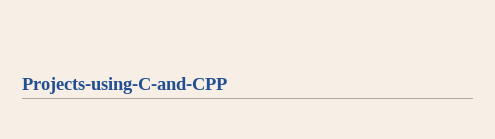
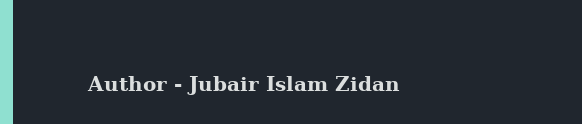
[22,77,227,94] Projects-using-C-and-CPP -> [87,76,400,95] Author - Jubair Islam Zidan

